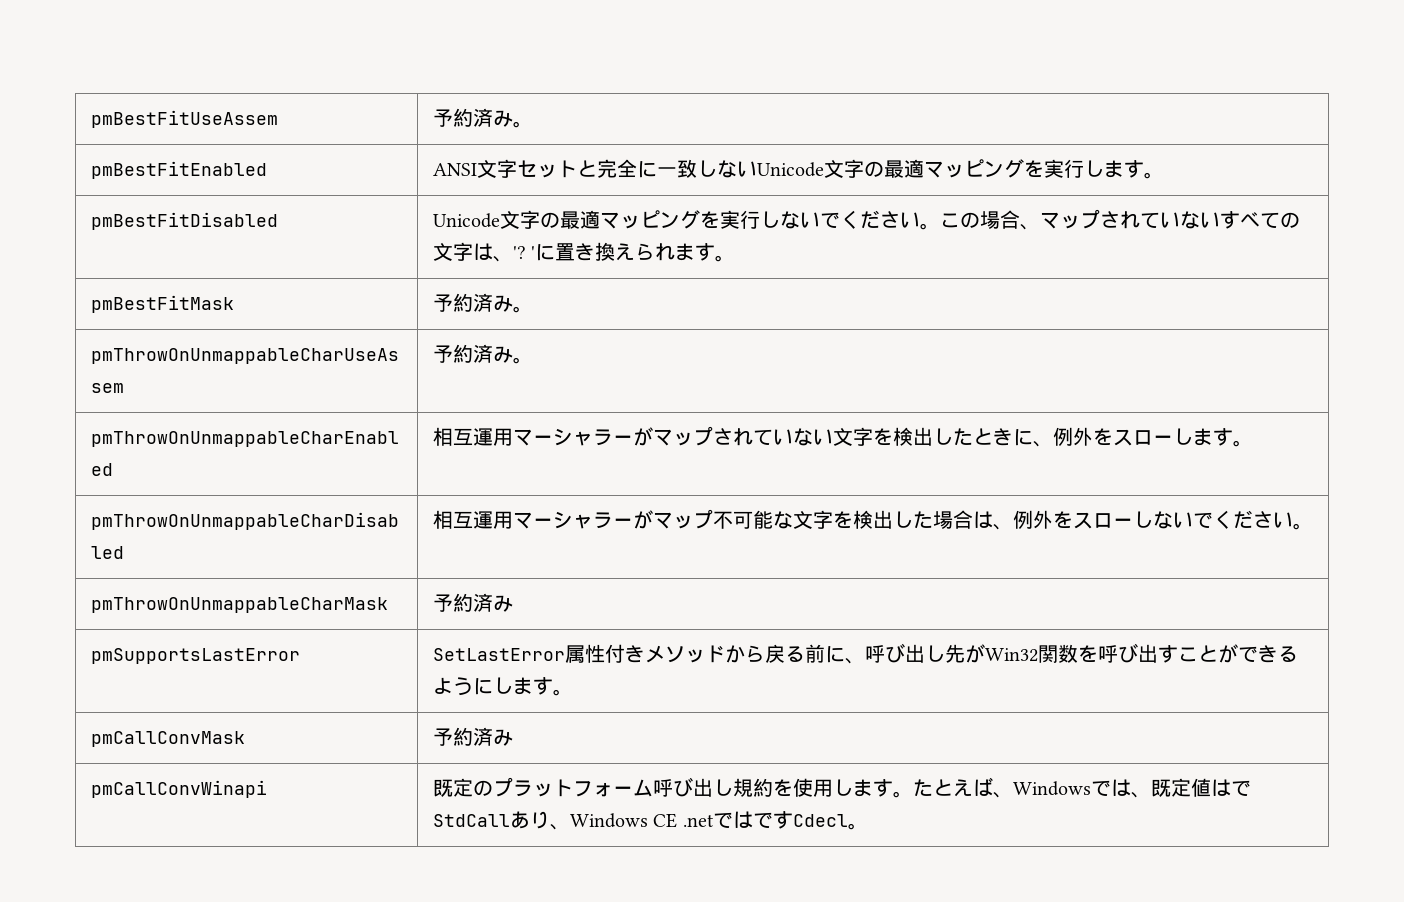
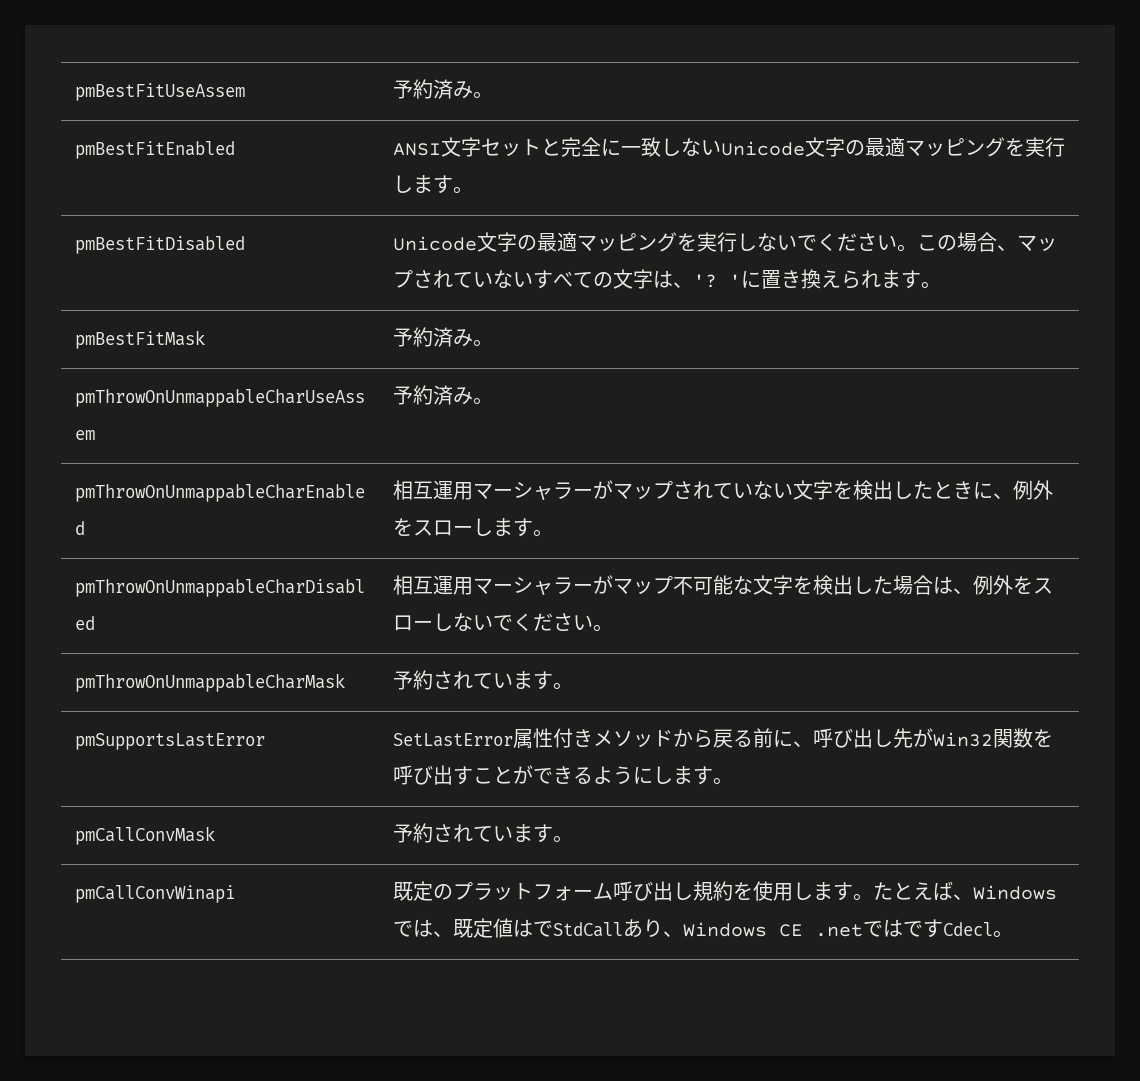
[472,593,513,612] 済み -> [432,671,573,690] されています。
[472,727,513,746] 済み -> [432,824,573,843] されています。

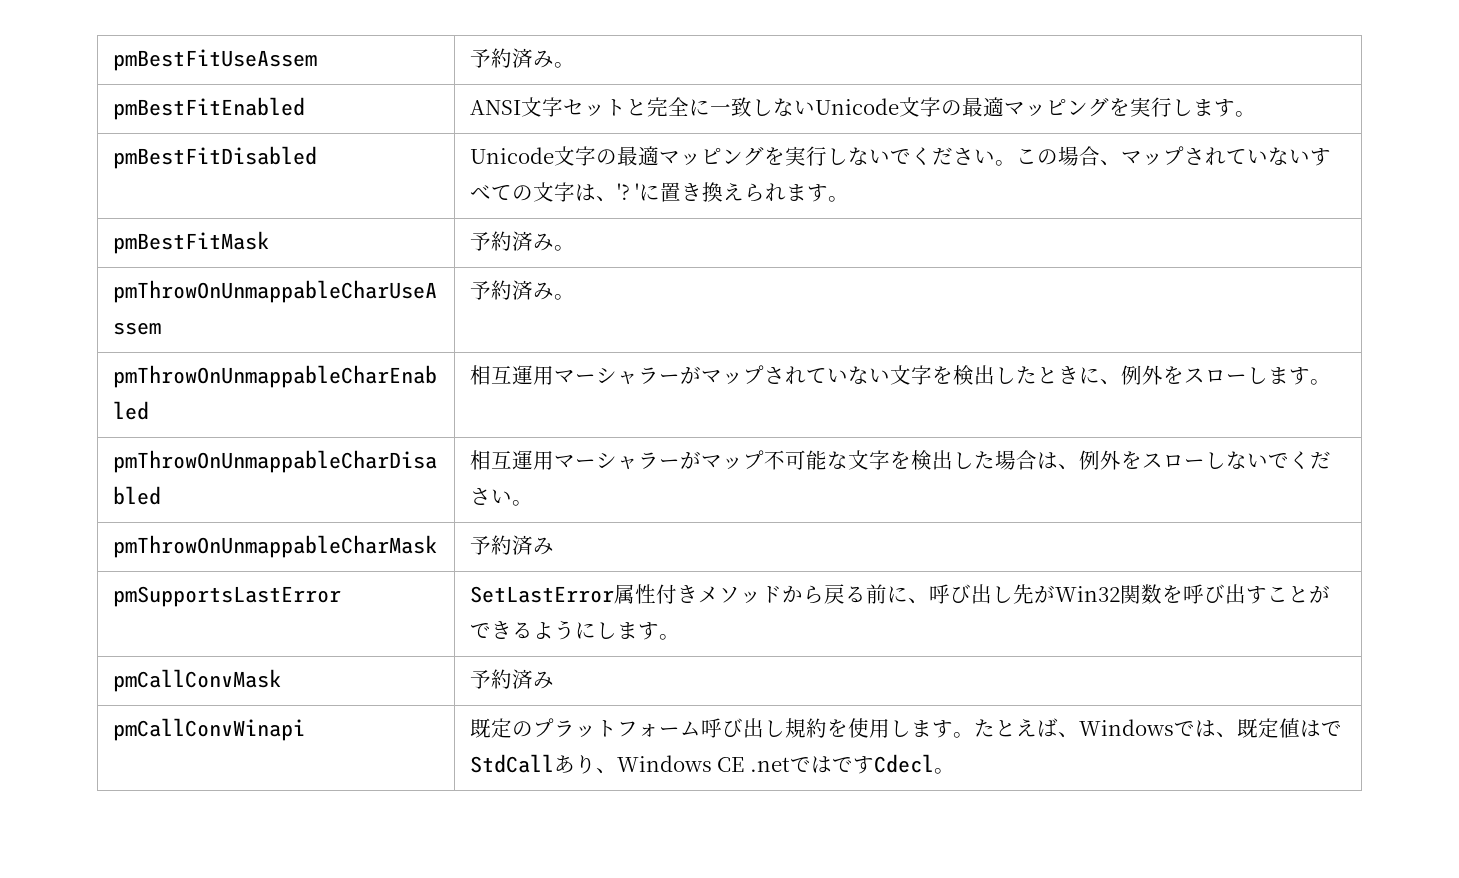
[432,671,573,690] されています。 -> [511,535,554,555] 済み
[432,824,573,843] されています。 -> [511,669,554,689] 済み

